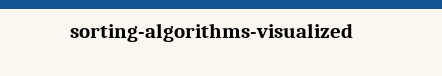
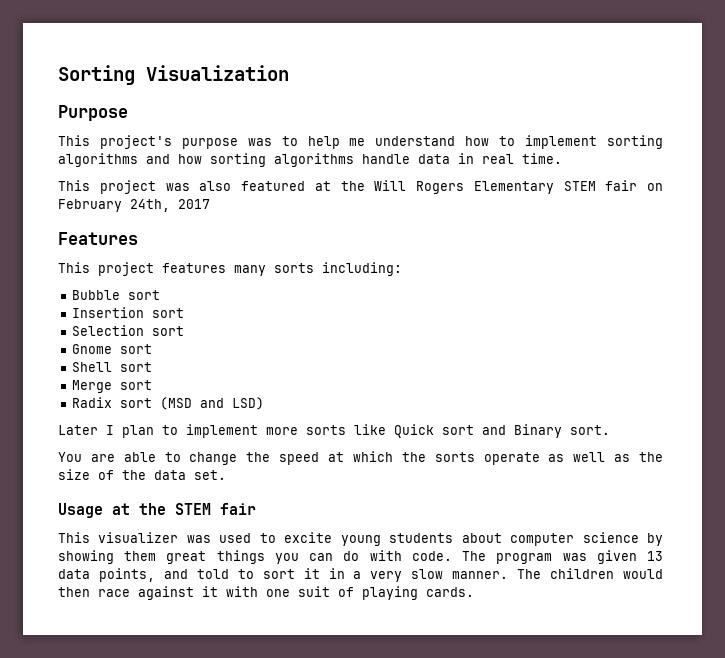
[70,23,353,42] sorting-algorithms-visualized -> [58,65,289,85] [58,105,128,121] [58,135,664,149] [58,153,562,167] [58,180,663,194] [58,199,210,212] [58,232,138,245] [58,262,402,276] [72,290,161,300] [72,307,185,318] [72,325,185,336] [72,344,153,354] [72,362,153,372] [72,380,153,393] [72,397,265,410] [58,424,610,438] [58,451,664,465] [58,469,226,480] [58,503,256,518] [58,532,663,546] [58,550,663,564] [58,568,664,582] [58,586,474,600] Sorting Visualization // Purpose // This project's purpose was to help me understand how to implement sorting algorithms and how sorting algorithms handle data in real time. // This project was also featured at the Will Rogers Elementary STEM fair on February 24th, 2017 // Features // This project features many sorts including: // Bubble sort // Insertion sort // Selection sort // Gnome sort // Shell sort // Merge sort // Radix sort (MSD and LSD) // Later I plan to implement more sorts like Quick sort and Binary sort. // You are able to change the speed at which the sorts operate as well as the size of the data set. // Usage at the STEM fair // This visualizer was used to excite young students about computer science by showing them great things you can do with code. The program was given 13 data points, and told to sort it in a very slow manner. The children would then race against it with one suit of playing cards.

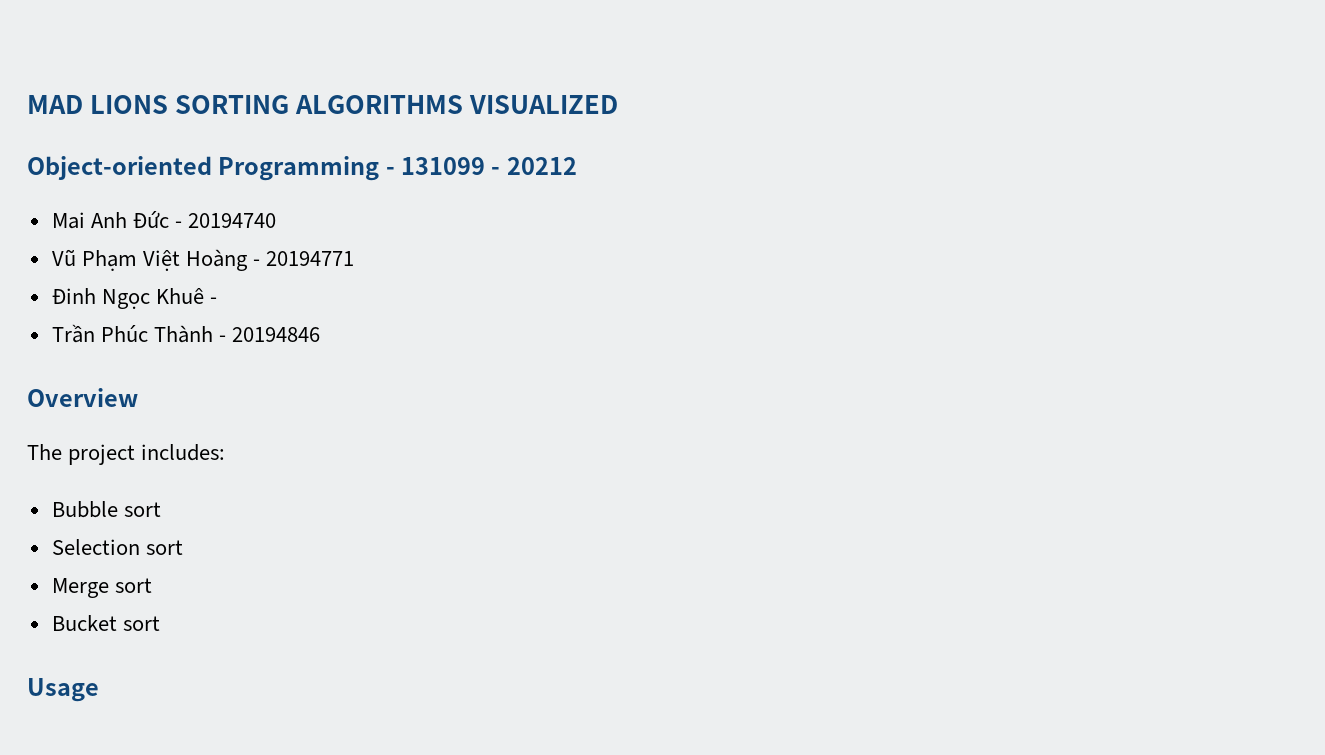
[58,65,289,85] [58,105,128,121] [58,135,664,149] [58,153,562,167] [58,180,663,194] [58,199,210,212] [58,232,138,245] [58,262,402,276] Sorting Visualization // Purpose // This project's purpose was to help me understand how to implement sorting algorithms and how sorting algorithms handle data in real time. // This project was also featured at the Will Rogers Elementary STEM fair on February 24th, 2017 // Features // This project features many sorts including: -> [27,95,618,114] [27,156,577,181] [51,211,277,229] [51,249,355,271] [51,288,217,309] [51,324,321,343] [27,388,138,407] [27,444,226,465] MAD LIONS SORTING ALGORITHMS VISUALIZED // Object-oriented Programming - 131099 - 20212 // Mai Anh Đức - 20194740 // Vũ Phạm Việt Hoàng - 20194771 // Đinh Ngọc Khuê - // Trần Phúc Thành - 20194846 // Overview // The project includes:
[72,307,185,318] // Insertion sort -> (161, 509) none
[72,344,153,354] [72,362,153,372] // Gnome sort // Shell sort -> (183, 547) none
[72,397,265,410] [58,424,610,438] [58,451,664,465] [58,469,226,480] [58,503,256,518] [58,532,663,546] [58,550,663,564] [58,568,664,582] [58,586,474,600] Radix sort (MSD and LSD) // Later I plan to implement more sorts like Quick sort and Binary sort. // You are able to change the speed at which the sorts operate as well as the size of the data set. // Usage at the STEM fair // This visualizer was used to excite young students about computer science by showing them great things you can do with code. The program was given 13 data points, and told to sort it in a very slow manner. The children would then race against it with one suit of playing cards. -> [51,615,160,631] [27,678,99,702] Bucket sort // Usage

